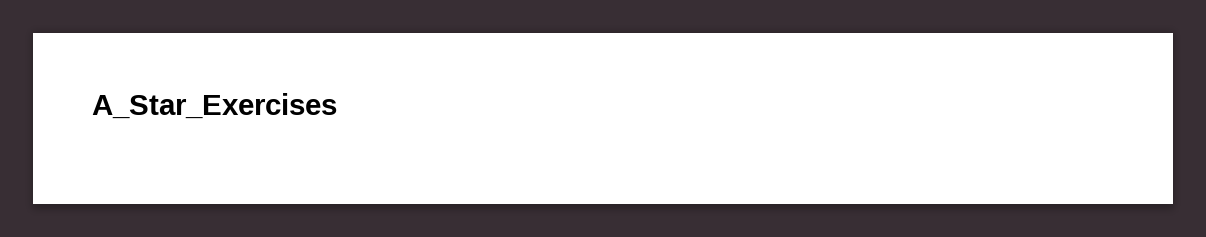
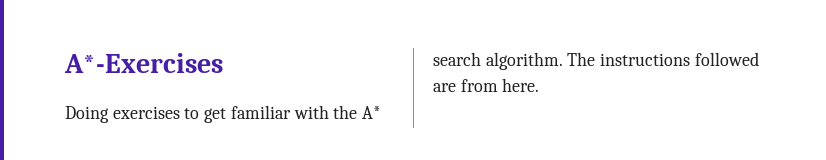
[92,93,337,119] A_Star_Exercises -> [64,53,223,73] [65,105,382,123] [433,52,759,70] [433,78,540,92] A*-Exercises // Doing exercises to get familiar with the A* search algorithm. The instructions followed are from here.

